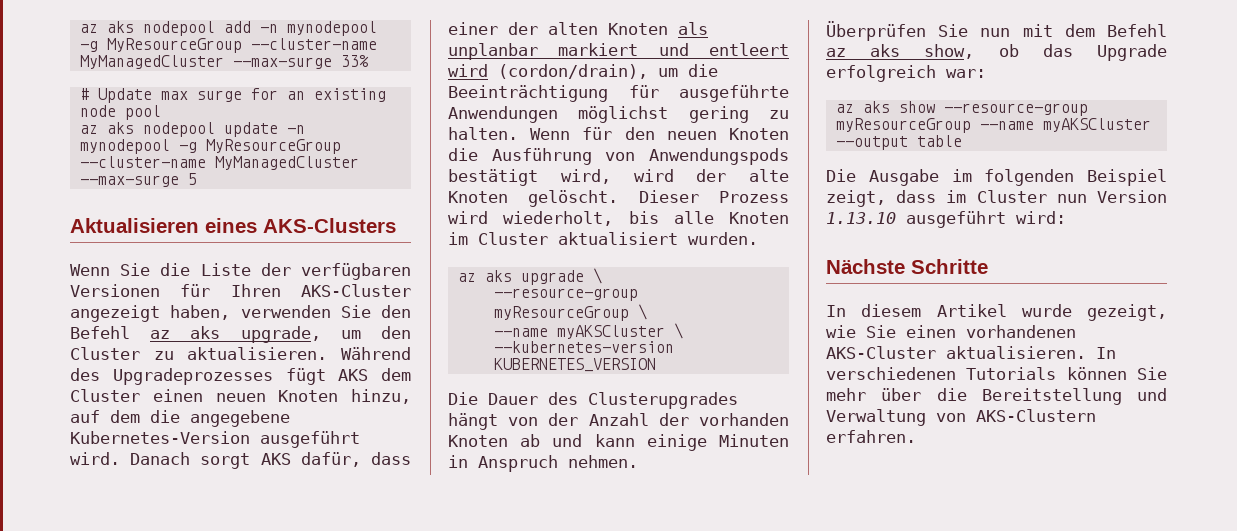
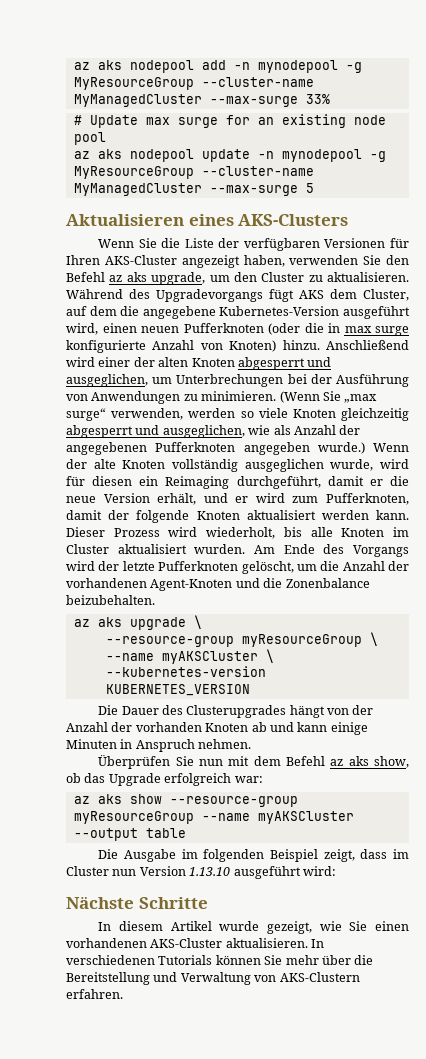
[112,368,273,385] Upgradeprozesses -> [156,289,263,302] Upgradevorgangs
[70,389,411,404] Cluster einen neuen Knoten hinzu, -> [363,289,409,301] Cluster,
[70,452,411,469] [448,22,708,35] [448,43,789,60] [448,64,718,79] [448,85,789,102] [448,106,789,123] [448,127,789,140] [448,148,789,165] [448,169,789,186] [448,190,619,207] wird. Danach sorgt AKS dafür, dass einer der alten Knoten als unplanbar markiert und entleert wird (cordon/drain), um die Beeinträchtigung für ausgeführte Anwendungen möglichst gering zu halten. Wenn für den neuen Knoten die Ausführung von Anwendungspods bestätigt wird, wird der alte Knoten gelöscht. -> [66,323,409,336] [66,340,409,353] [66,357,332,370] [66,374,409,387] [66,391,378,404] [66,408,409,421] [66,425,361,438] [66,442,409,455] [66,459,409,472] [66,476,410,489] [66,493,410,505] [66,510,409,523] wird, einen neuen Pufferknoten (oder die in max surge konfigurierte Anzahl von Knoten) hinzu. Anschließend wird einer der alten Knoten abgesperrt und ausgeglichen, um Unterbrechungen bei der Ausführung von Anwendungen zu minimieren. (Wenn Sie „max surge“ verwenden, werden so viele Knoten gleichzeitig abgesperrt und ausgeglichen, wie als Anzahl der angegebenen Pufferknoten angegeben wurde.) Wenn der alte Knoten vollständig ausgeglichen wurde, wird für diesen ein Reimaging durchgeführt, damit er die neue Version erhält, und er wird zum Pufferknoten, damit der folgende Knoten aktualisiert werden kann.
(758, 238) none -> [254,544,409,557] [66,561,409,574] [66,578,370,591] [66,595,155,605] Am Ende des Vorgangs wird der letzte Pufferknoten gelöscht, um die Anzahl der vorhandenen Agent-Knoten und die Zonenbalance beizubehalten.

